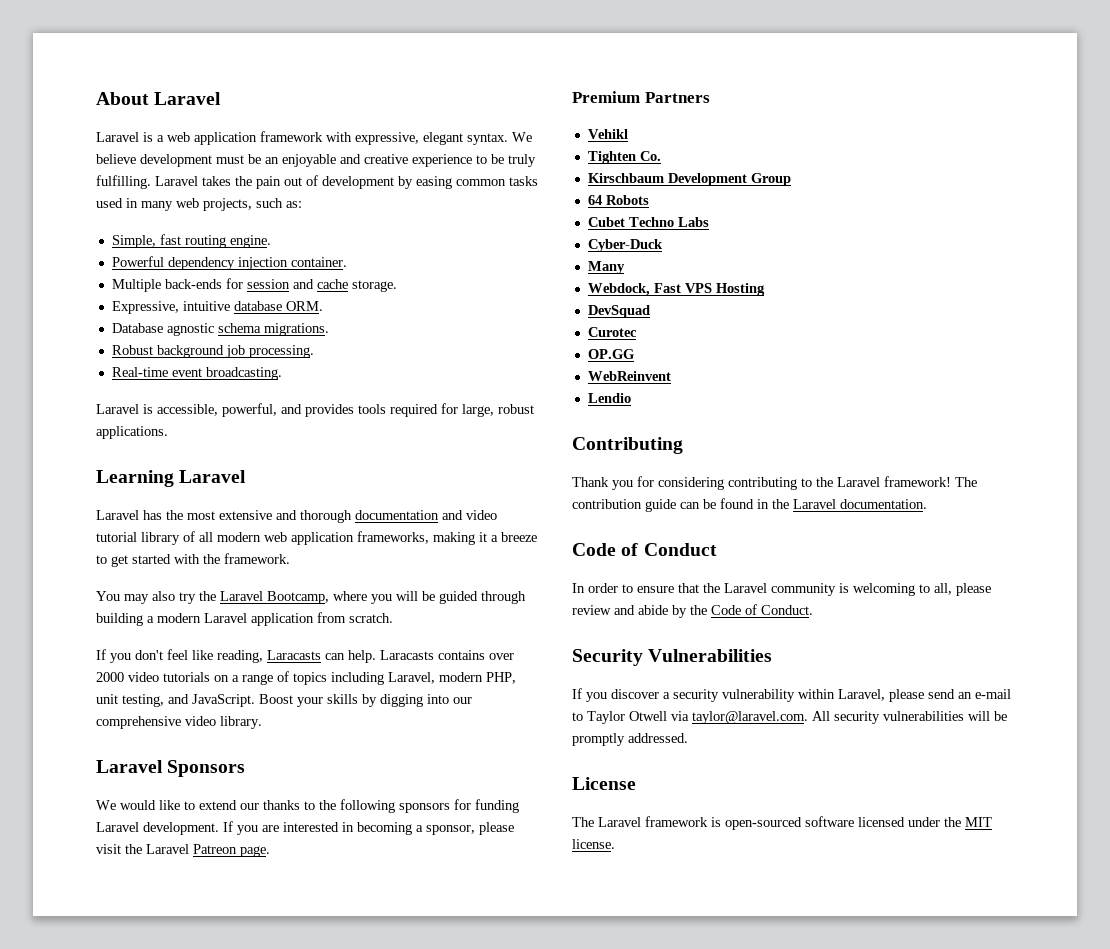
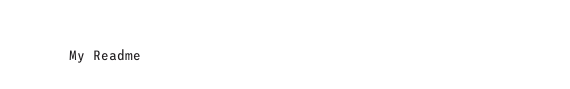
[96,92,222,105] [96,131,532,145] [96,154,536,167] [96,175,538,189] [96,198,302,211] [111,234,271,248] [111,256,347,270] [111,278,397,292] [111,301,323,314] [111,323,329,336] [111,345,314,358] [111,367,282,380] [96,403,534,417] [96,426,168,439] [96,470,247,487] [96,510,497,523] [96,531,537,545] [96,553,290,567] [96,591,526,604] [96,612,393,626] [96,649,514,663] [96,671,516,685] [96,694,472,707] [96,716,262,729] [96,760,246,777] [96,799,519,813] [96,821,514,835] [96,844,270,857] [572,91,710,103] [587,129,628,139] [587,151,661,164] [587,173,791,186] [587,195,649,205] [587,217,709,227] [587,239,663,252] [587,261,625,274] [587,283,765,296] [587,305,650,318] [587,327,637,337] [587,349,634,359] [587,371,671,381] [587,393,631,403] [572,437,683,454] [572,476,977,490] [572,498,927,512] [572,543,717,556] [572,583,991,596] [572,604,813,618] [572,649,773,666] [572,688,1011,702] [572,711,1007,724] [572,733,688,746] [572,777,636,790] [572,816,992,830] [572,839,615,849] About Laravel // Laravel is a web application framework with expressive, elegant syntax. We believe development must be an enjoyable and creative experience to be truly fulfilling. Laravel takes the pain out of development by easing common tasks used in many web projects, such as: // Simple, fast routing engine. // Powerful dependency injection container. // Multiple back-ends for session and cache storage. // Expressive, intuitive database ORM. // Database agnostic schema migrations. // Robust background job processing. // Real-time event broadcasting. // Laravel is accessible, powerful, and provides tools required for large, robust applications. // Learning Laravel // Laravel has the most extensive and thorough documentation and video tutorial library of all modern web application frameworks, making it a breeze to get started with the framework. // You may also try the Laravel Bootcamp, where you will be guided through building a modern Laravel application from scratch. // If you don't feel like reading, Laracasts can help. Laracasts contains over 2000 video tutorials on a range of topics including Laravel, modern PHP, unit testing, and JavaScript. Boost your skills by digging into our comprehensive video library. // Laravel Sponsors // We would like to extend our thanks to the following sponsors for funding Laravel development. If you are interested in becoming a sponsor, please visit the Laravel Patreon page. // Premium Partners // Vehikl // Tighten Co. // Kirschbaum Development Group // 64 Robots // Cubet Techno Labs // Cyber-Duck // Many // Webdock, Fast VPS Hosting // DevSquad // Curotec // OP.GG // WebReinvent // Lendio // Contributing // Thank you for considering contributing to the Laravel framework! The contribution guide can be found in the Laravel documentation. // Code of Conduct // In order to ensure that the Laravel community is welcoming to all, please review and abide by the Code of Conduct. // Security Vulnerabilities // If you discover a security vulnerability within Laravel, please send an e-mail to Taylor Otwell via taylor@laravel.com. All security vulnerabilities will be promptly addressed. // License // The Laravel framework is open-sourced software licensed under the MIT license. -> [69,49,141,63] My Readme

